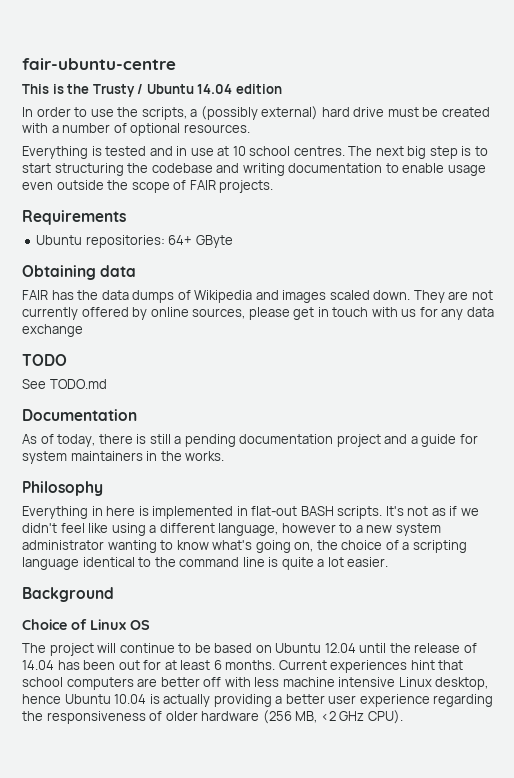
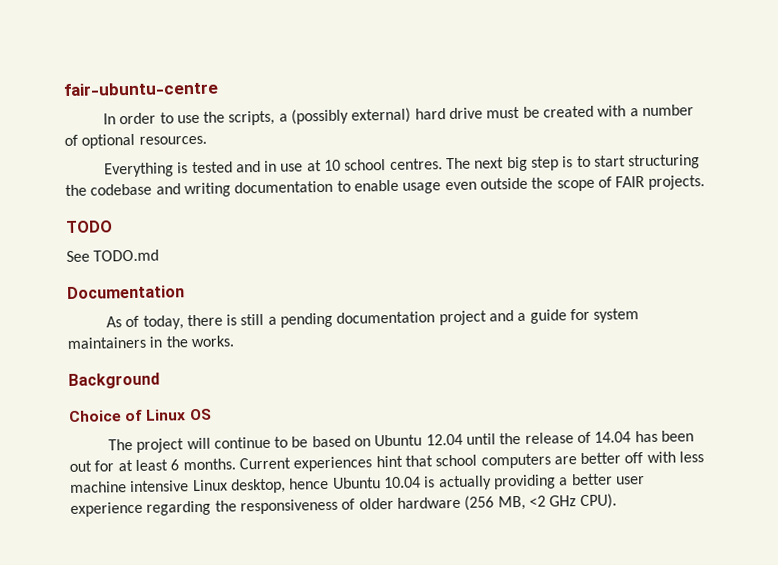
[22,84,282,97] // This is the Trusty / Ubuntu 14.04 edition -> (219, 89) none
[22,210,126,225] [36,235,233,248] [22,265,137,280] [22,290,493,303] [22,307,494,320] [22,324,83,337] // Requirements // Ubuntu repositories: 64+ GByte // Obtaining data // FAIR has the data dumps of Wikipedia and images scaled down. They are not currently offered by online sources, please get in touch with us for any data exchange -> (706, 182) none
[22,481,103,496] [22,506,479,519] [22,523,441,536] [22,540,467,553] [22,557,389,570] // Philosophy // Everything in here is implemented in flat-out BASH scripts. It's not as if we didn't feel like using a different language, however to a new system administrator wanting to know what's going on, the choice of a scripting language identical to the command line is quite a lot easier. -> (234, 341) none

